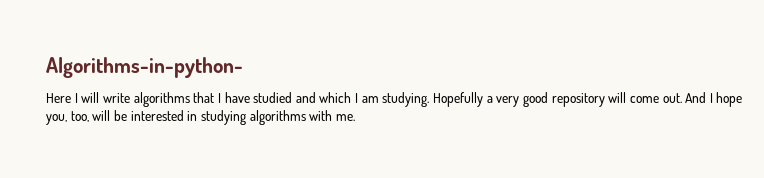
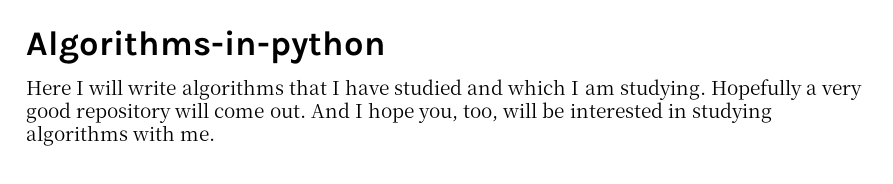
[46,57,243,78] Algorithms-in-python- -> [26,30,386,64] Algorithms-in-python

